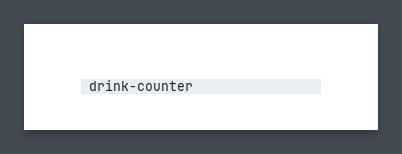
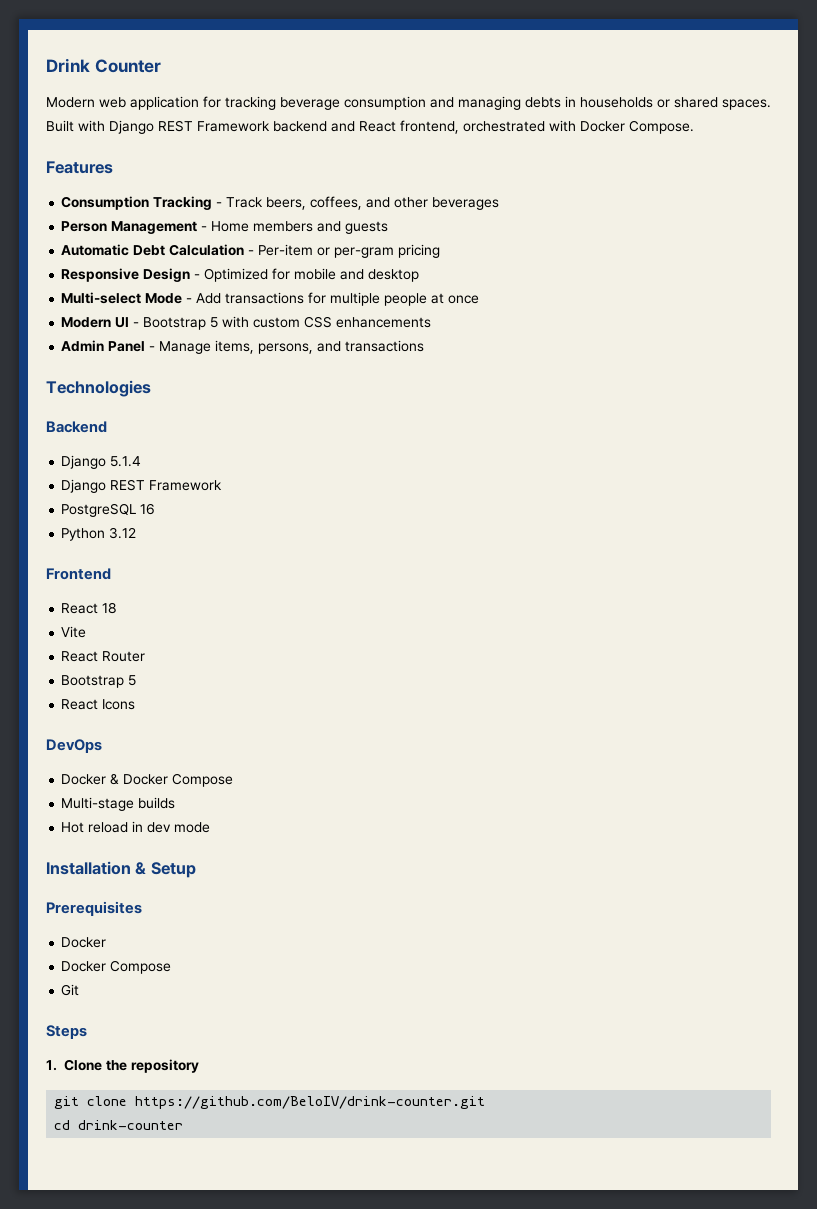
(89, 85) none -> [46,58,161,73] [46,96,771,110] [46,120,694,134] [46,161,113,174] [61,196,500,210] [61,221,389,234] [61,244,441,258] [61,268,420,282] [61,292,480,306] [61,316,432,330] [61,340,425,354] [46,380,151,397] [46,421,107,433] [61,455,142,469] [61,479,223,493] [61,503,156,517] [61,527,137,541] [46,568,111,580] [61,602,117,614] [61,626,87,638] [61,651,146,662] [61,675,137,688] [61,699,136,710] [46,739,102,753] [61,773,234,787] [61,797,176,811] [61,821,211,833] [46,861,196,878] [46,901,142,916] [61,937,107,948] [61,960,172,974] [61,984,80,996] [46,1025,87,1039] [46,1059,200,1073] [54,1096,486,1109] [54,1120,71,1130] Drink Counter // Modern web application for tracking beverage consumption and managing debts in households or shared spaces. Built with Django REST Framework backend and React frontend, orchestrated with Docker Compose. // Features // Consumption Tracking - Track beers, coffees, and other beverages // Person Management - Home members and guests // Automatic Debt Calculation - Per-item or per-gram pricing // Responsive Design - Optimized for mobile and desktop // Multi-select Mode - Add transactions for multiple people at once // Modern UI - Bootstrap 5 with custom CSS enhancements // Admin Panel - Manage items, persons, and transactions // Technologies // Backend // Django 5.1.4 // Django REST Framework // PostgreSQL 16 // Python 3.12 // Frontend // React 18 // Vite // React Router // Bootstrap 5 // React Icons // DevOps // Docker & Docker Compose // Multi-stage builds // Hot reload in dev mode // Installation & Setup // Prerequisites // Docker // Docker Compose // Git // Steps // 1. Clone the repository // git clone https://github.com/BeloIV/drink-counter.git // cd

